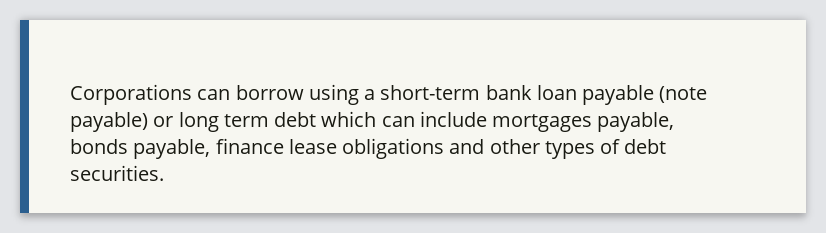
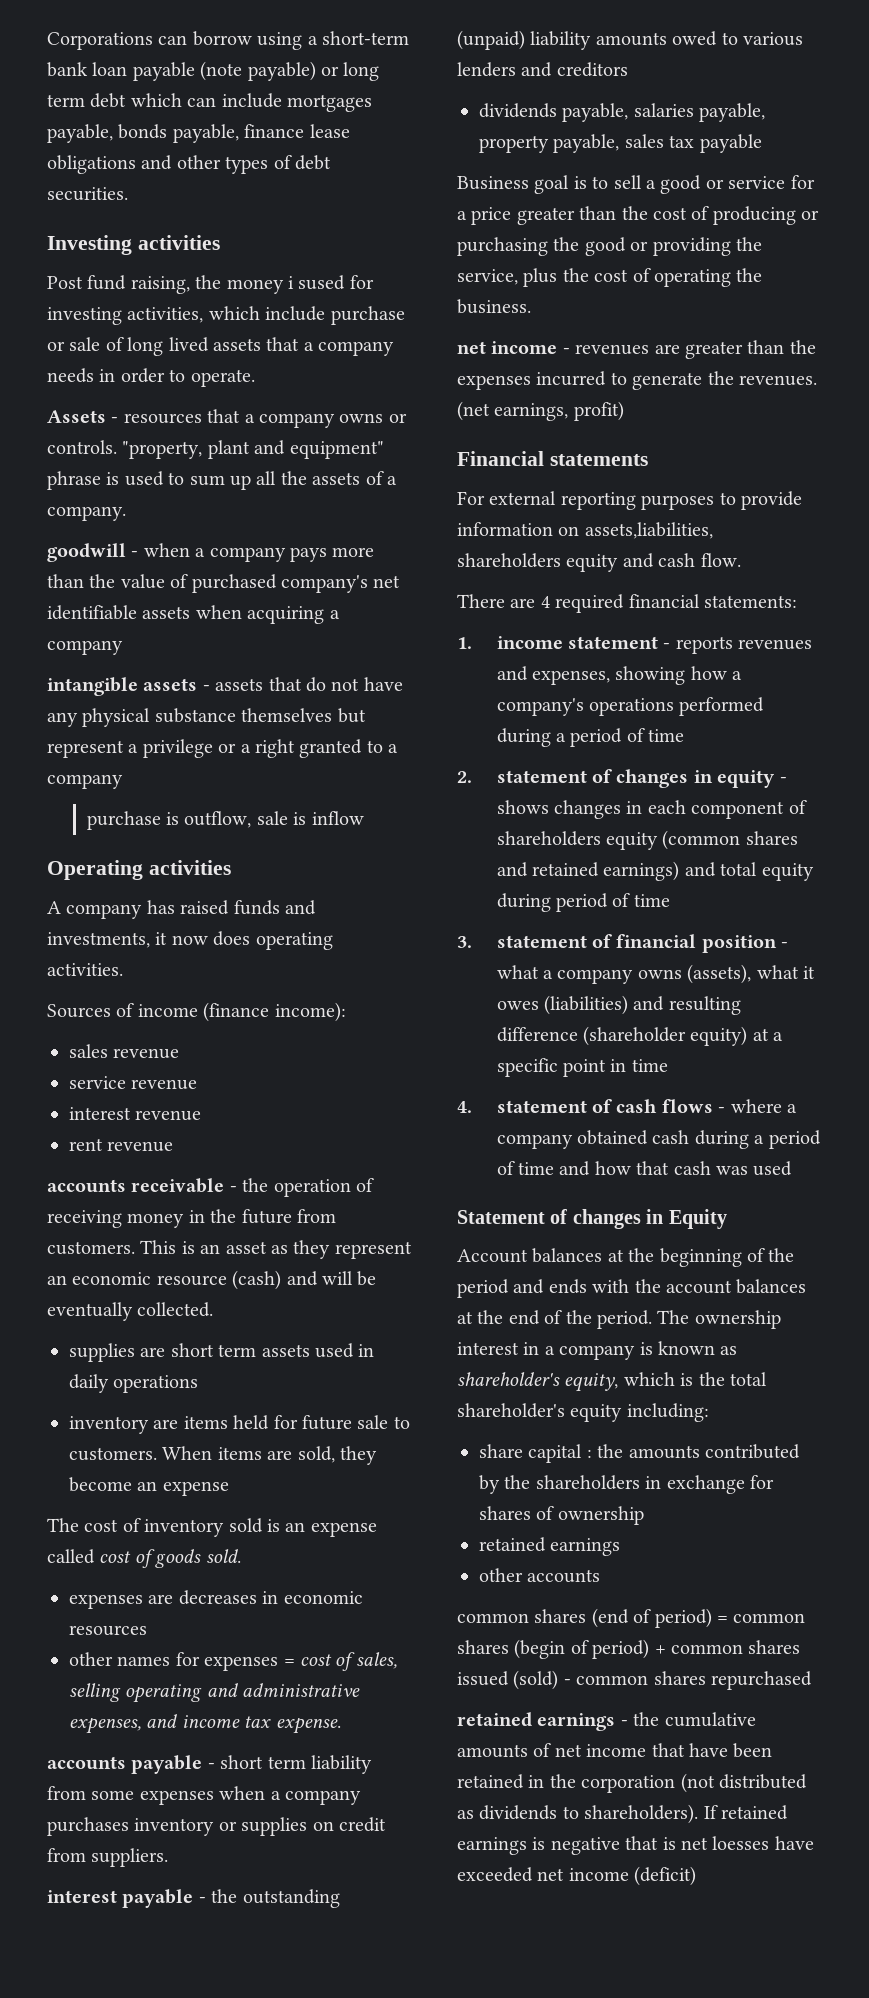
(164, 173) none -> [47,235,220,255] [47,275,374,294] [47,306,405,325] [47,337,395,356] [47,368,255,387] [47,409,407,428] [47,440,384,459] [47,471,397,490] [47,506,126,521] [47,543,375,562] [47,574,401,593] [47,605,340,624] [47,640,123,655] [47,677,403,696] [47,708,366,727] [47,739,399,758] [47,774,123,789] [86,811,364,830] [47,860,231,880] [47,900,316,919] [47,931,333,950] [47,963,123,976] [47,1002,346,1022] [69,1044,180,1059] [69,1076,198,1090] [69,1107,202,1121] [69,1138,174,1152] [47,1178,374,1197] [47,1209,336,1228] [47,1240,412,1259] [47,1270,377,1290] [47,1302,214,1321] [69,1343,375,1362] [69,1374,199,1393] [69,1415,410,1434] [69,1446,377,1465] [69,1477,229,1496] [47,1518,377,1537] [47,1549,241,1568] [69,1590,363,1609] [69,1625,147,1636] [69,1652,397,1671] [69,1683,361,1703] [69,1714,341,1734] [47,1755,372,1774] [47,1786,361,1805] [47,1817,386,1836] [47,1848,169,1867] [47,1889,340,1908] [457,30,803,50] [457,62,628,77] [479,103,766,122] [479,134,762,153] [457,175,815,194] [457,206,820,225] [457,237,762,256] [457,268,763,287] [457,299,531,314] [457,340,816,359] [457,371,817,390] [457,401,624,421] [457,451,648,466] [457,491,802,510] [457,522,713,539] [457,553,741,572] [457,594,797,613] [457,636,813,654] [496,666,743,685] [496,697,765,716] [496,728,685,747] [457,769,787,788] [496,800,807,819] [496,830,798,850] [496,861,814,881] [496,893,670,912] [457,934,789,953] [496,964,816,984] [496,995,741,1015] [496,1026,784,1046] [496,1058,668,1077] [457,1099,798,1113] [496,1130,821,1149] [496,1161,793,1176] [457,1209,727,1229] [457,1248,795,1267] [457,1279,807,1298] [457,1310,781,1329] [457,1341,738,1360] [457,1372,767,1392] [457,1403,709,1422] [479,1444,800,1463] [479,1475,774,1494] [479,1506,644,1525] [479,1537,621,1556] [479,1568,601,1583] [457,1608,806,1628] [457,1639,801,1659] [457,1670,812,1690] [457,1712,756,1731] [457,1743,773,1758] [457,1773,807,1793] [457,1804,788,1824] [457,1836,814,1855] [457,1866,697,1886] // Investing activities // Post fund raising, the money i sused for investing activities, which include purchase or sale of long lived assets that a company needs in order to operate. // Assets - resources that a company owns or controls. "property, plant and equipment" phrase is used to sum up all the assets of a company. // goodwill - when a company pays more than the value of purchased company's net identifiable assets when acquiring a company // intangible assets - assets that do not have any physical substance themselves but represent a privilege or a right granted to a company // purchase is outflow, sale is inflow // Operating activities // A company has raised funds and investments, it now does operating activities. // Sources of income (finance income): // sales revenue // service revenue // interest revenue // rent revenue // accounts receivable - the operation of receiving money in the future from customers. This is an asset as they represent an economic resource (cash) and will be eventually collected. // supplies are short term assets used in daily operations // inventory are items held for future sale to customers. When items are sold, they become an expense // The cost of inventory sold is an expense called cost of goods sold. // expenses are decreases in economic resources // other names for expenses = cost of sales, selling operating and administrative expenses, and income tax expense. // accounts payable - short term liability from some expenses when a company purchases inventory or supplies on credit from suppliers. // interest payable - the outstanding (unpaid) liability amounts owed to various lenders and creditors // dividends payable, salaries payable, property payable, sales tax payable // Business goal is to sell a good or service for a price greater than the cost of producing or purchasing the good or providing the service, plus the cost of operating the business. // net income - revenues are greater than the expenses incurred to generate the revenues. (net earnings, profit) // Financial statements // For external reporting purposes to provide information on assets,liabilities, shareholders equity and cash flow. // There are 4 required financial statements: // 1. income statement - reports revenues and expenses, showing how a company's operations performed during a period of time // 2. statement of changes in equity - shows changes in each component of shareholders equity (common shares and retained earnings) and total equity during period of time // 3. statement of financial position - what a company owns (assets), what it owes (liabilities) and resulting difference (shareholder equity) at a specific point in time // 4. statement of cash flows - where a company obtained cash during a period of time and how that cash was used // Statement of changes in Equity // Account balances at the beginning of the period and ends with the account balances at the end of the period. The ownership interest in a company is known as shareholder's equity, which is the total shareholder's equity including: // share capital : the amounts contributed by the shareholders in exchange for shares of ownership // retained earnings // other accounts // common shares (end of period) = common shares (begin of period) + common shares issued (sold) - common shares repurchased // retained earnings - the cumulative amounts of net income that have been retained in the corporation (not distributed as dividends to shareholders). If retained earnings is negative that is net loesses have exceeded net income (deficit)

